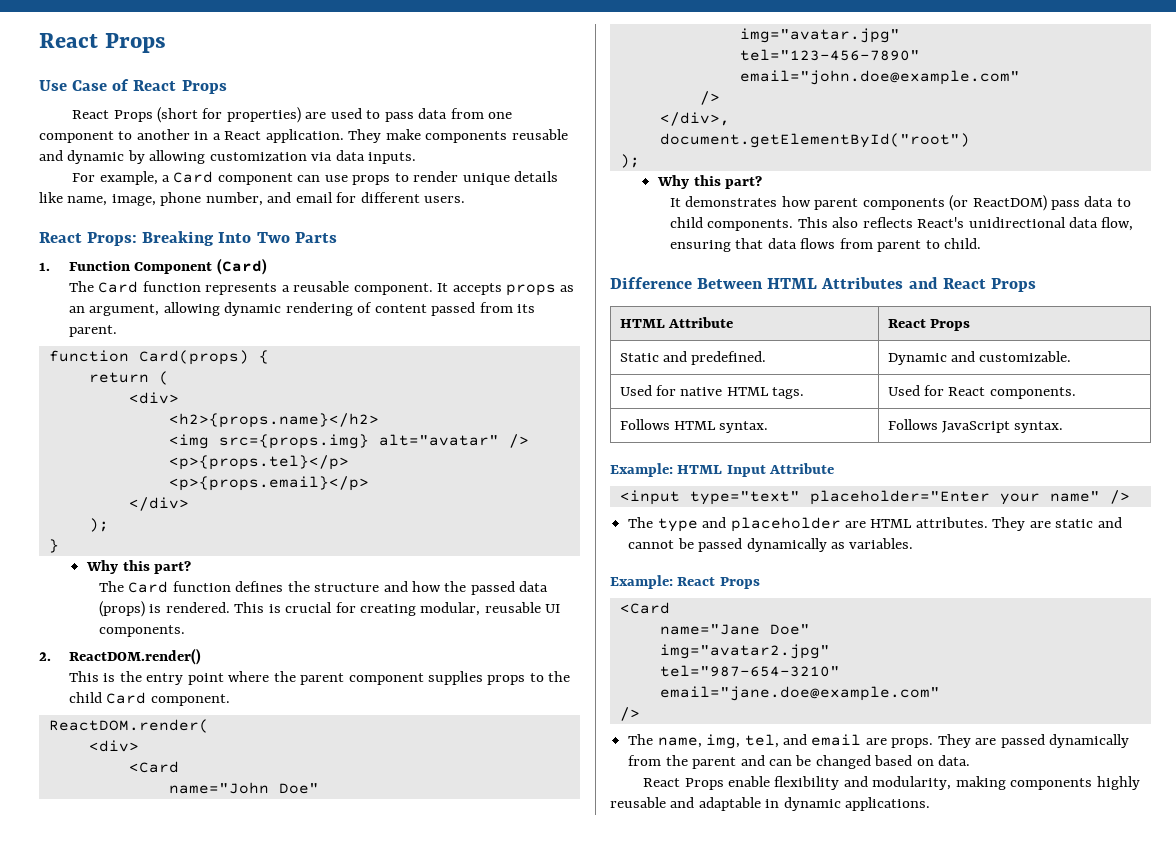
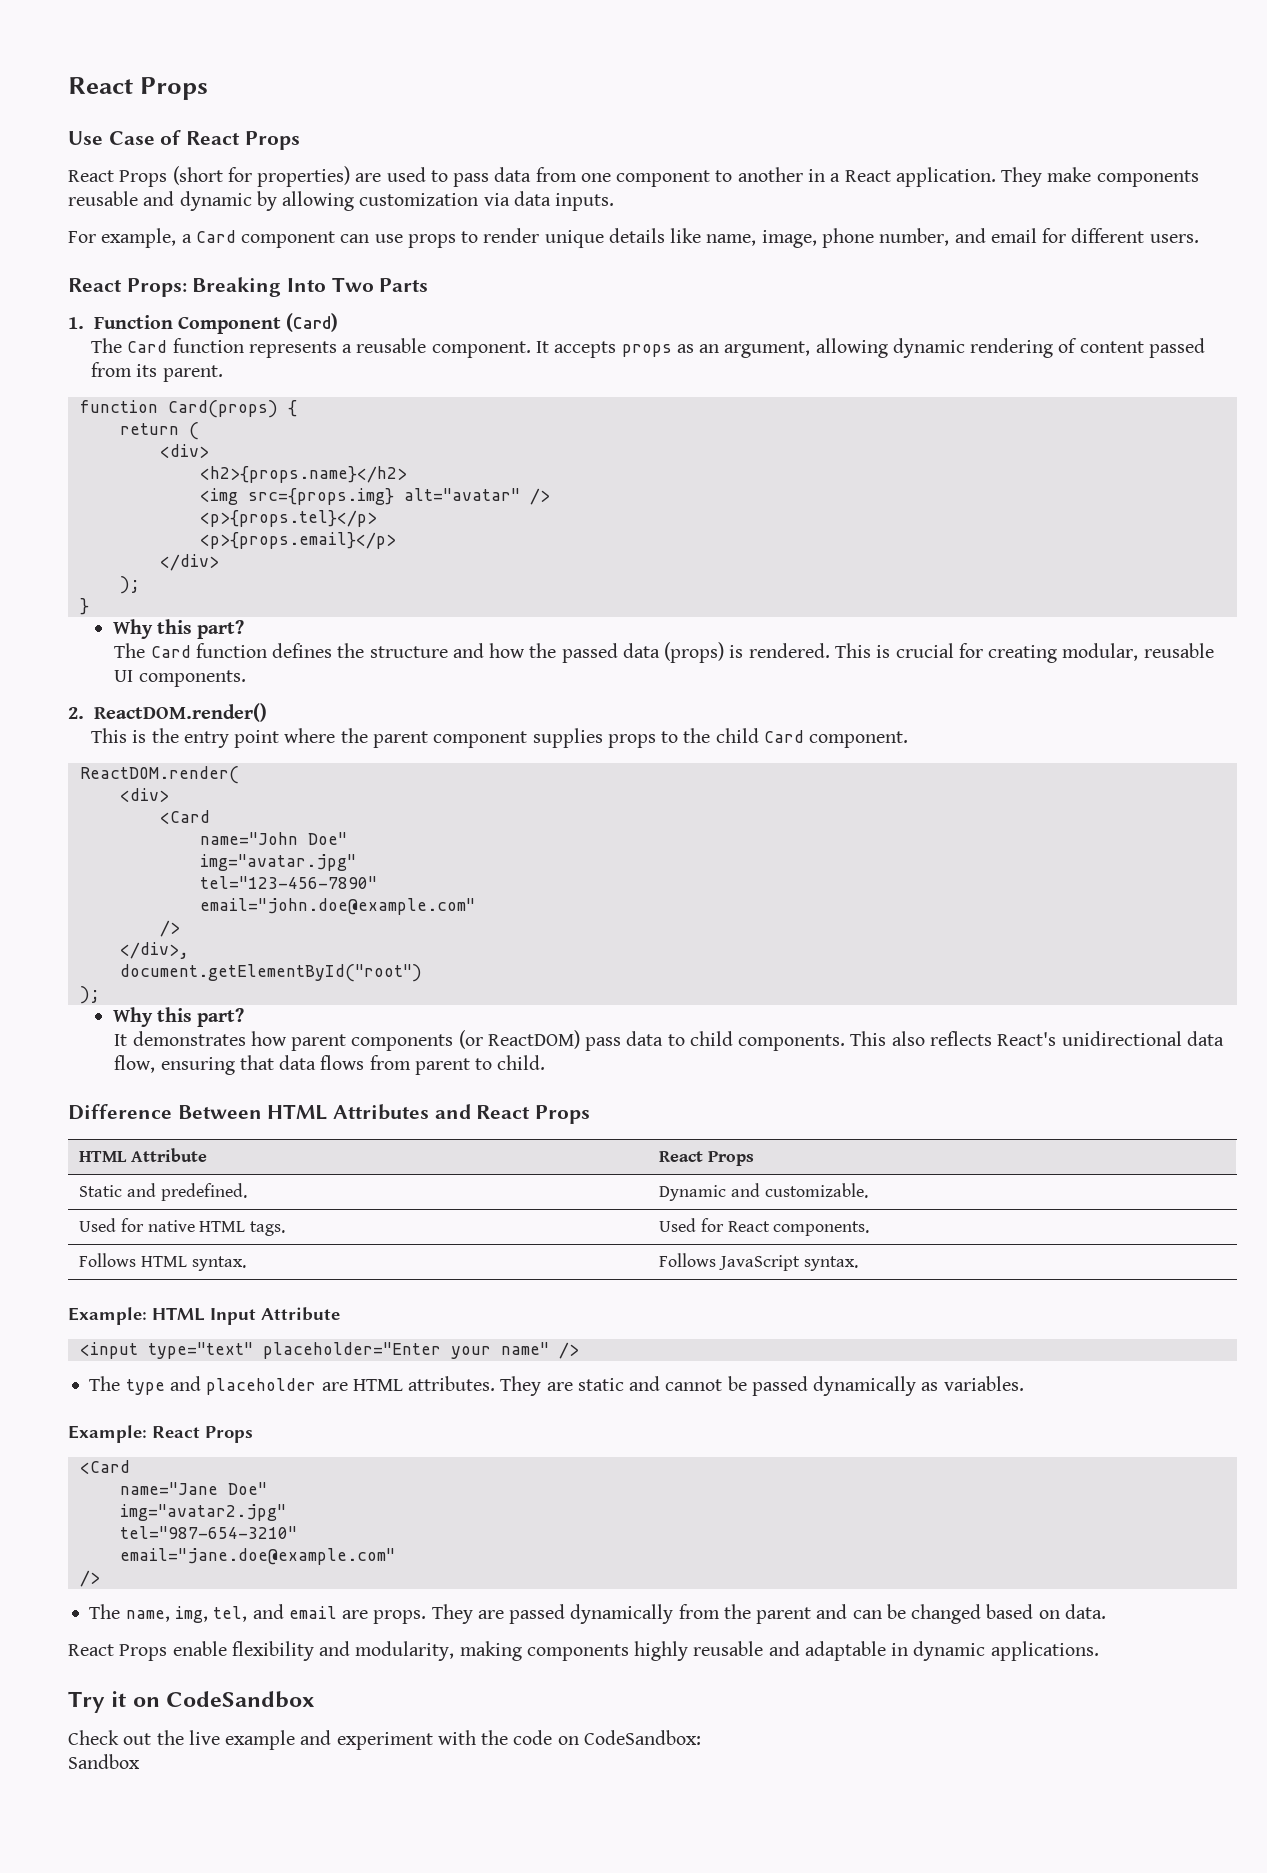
(931, 804) none -> [68,1691,316,1713] [68,1730,701,1750] [68,1754,140,1769] // Try it on CodeSandbox // Check out the live example and experiment with the code on CodeSandbox: // Sandbox

